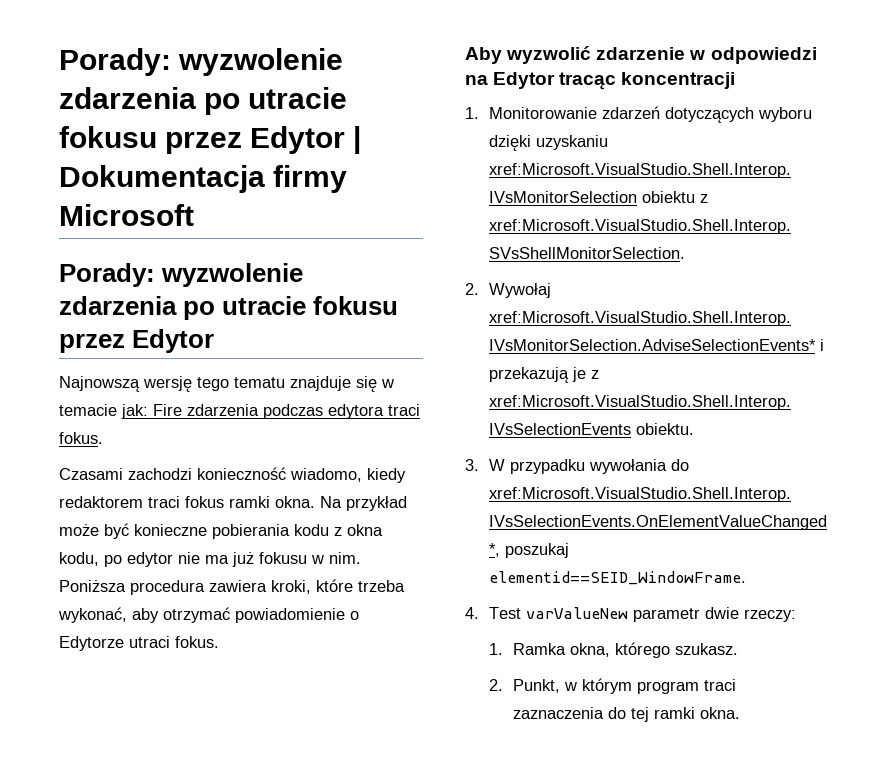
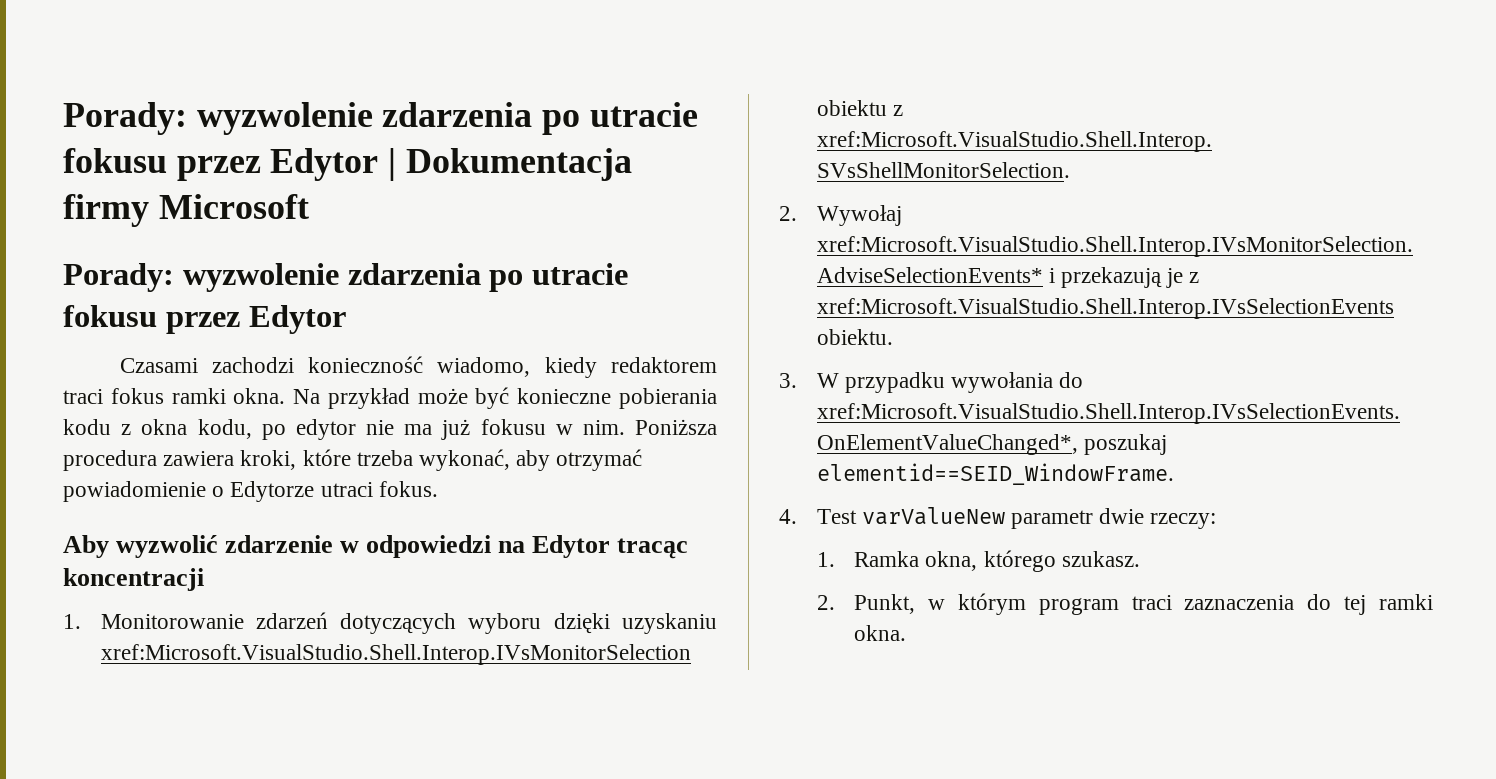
[59,376,394,392] [59,404,420,419] [59,432,103,444] // Najnowszą wersję tego tematu znajduje się w temacie jak: Fire zdarzenia podczas edytora traci fokus. -> (346, 319) none

